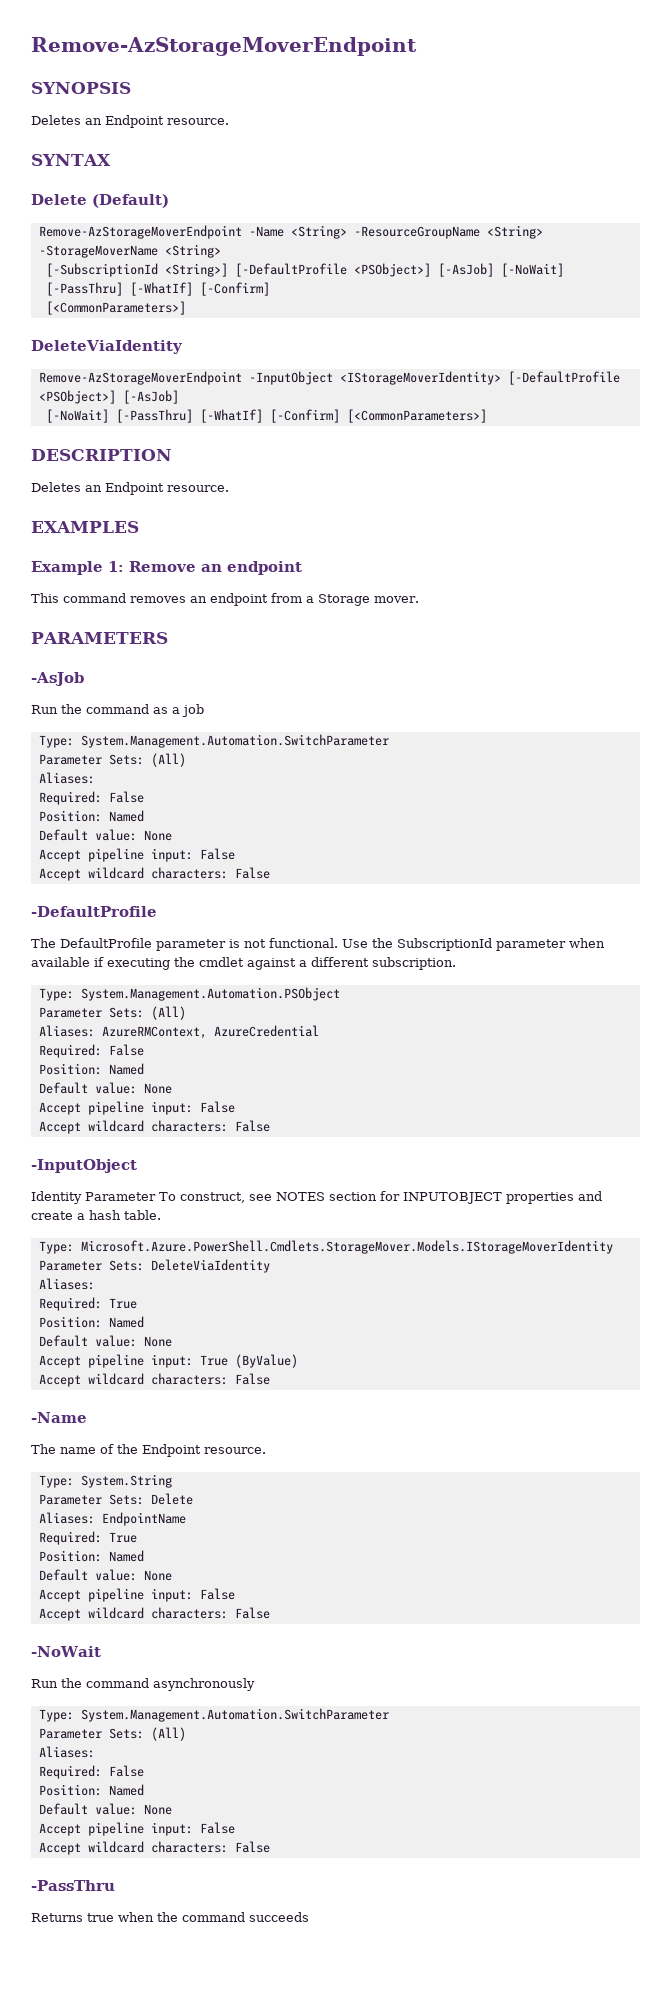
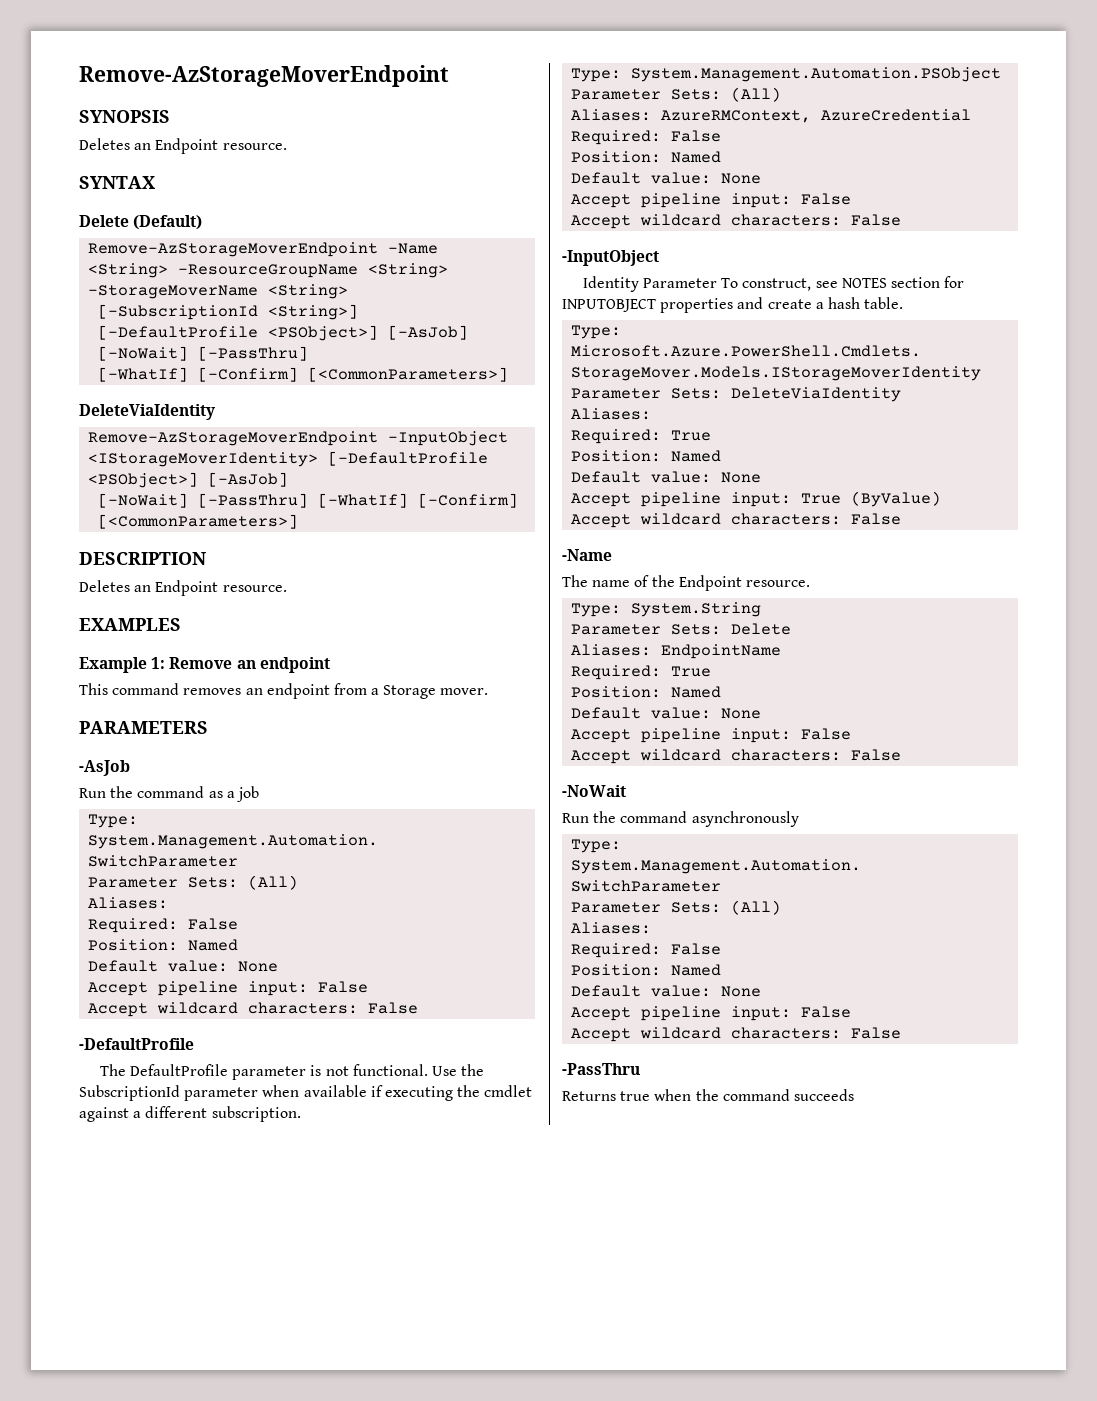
[129,282,270,296] [-WhatIf] [-Confirm] // -> [98,367,299,382] // [-WhatIf] [-Confirm]

